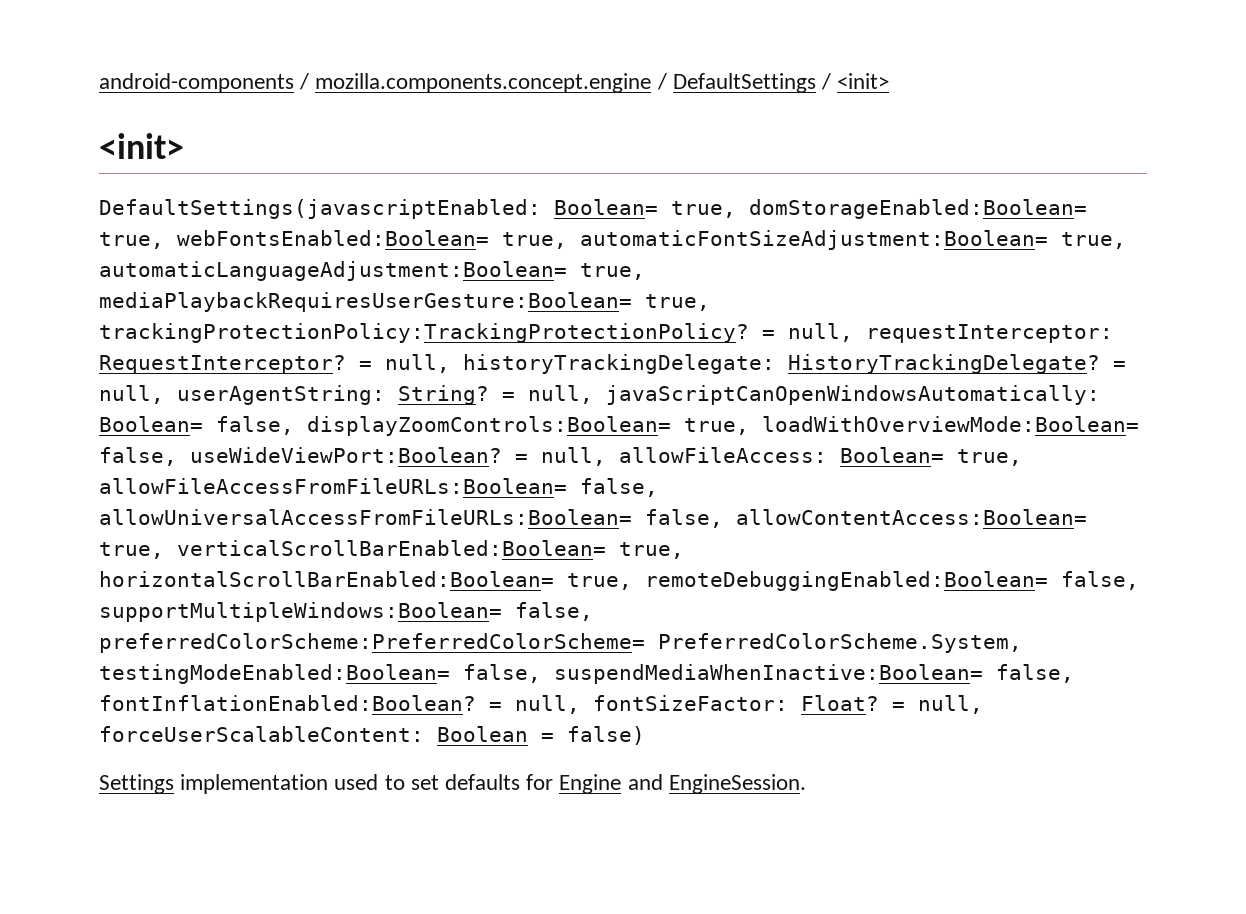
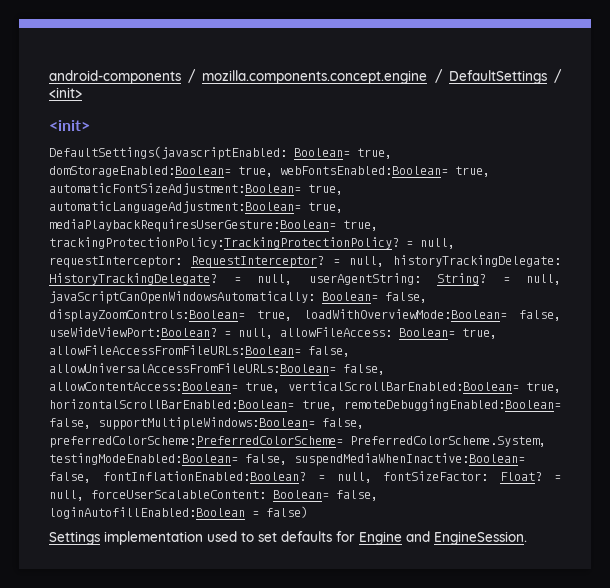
[437,726,528,742] Boolean -> [273,490,378,501] [49,507,245,519] Boolean= false, loginAutofillEnabled:Boolean

